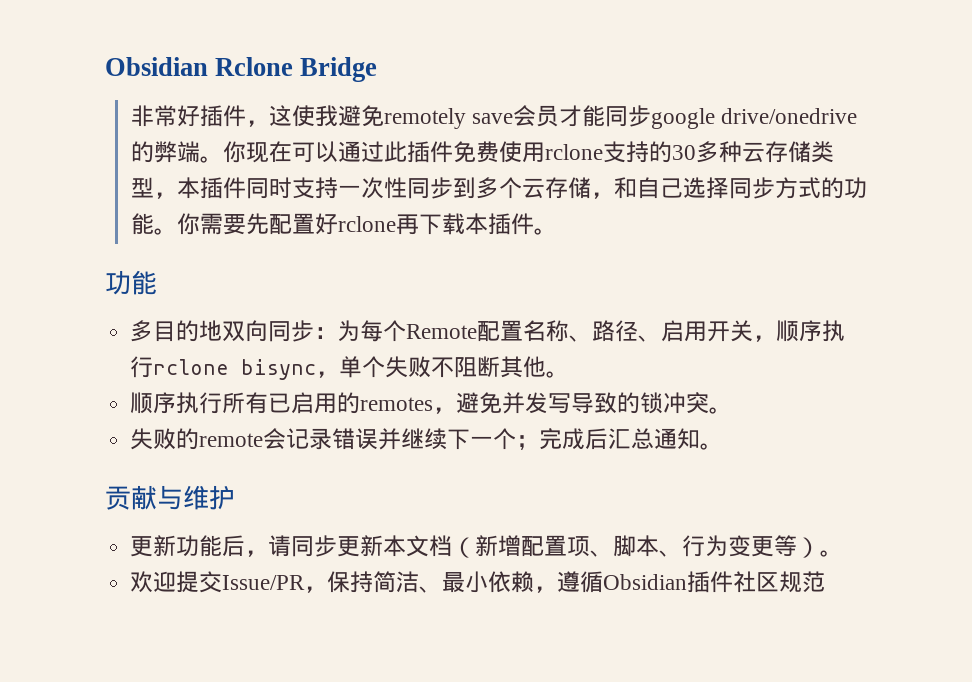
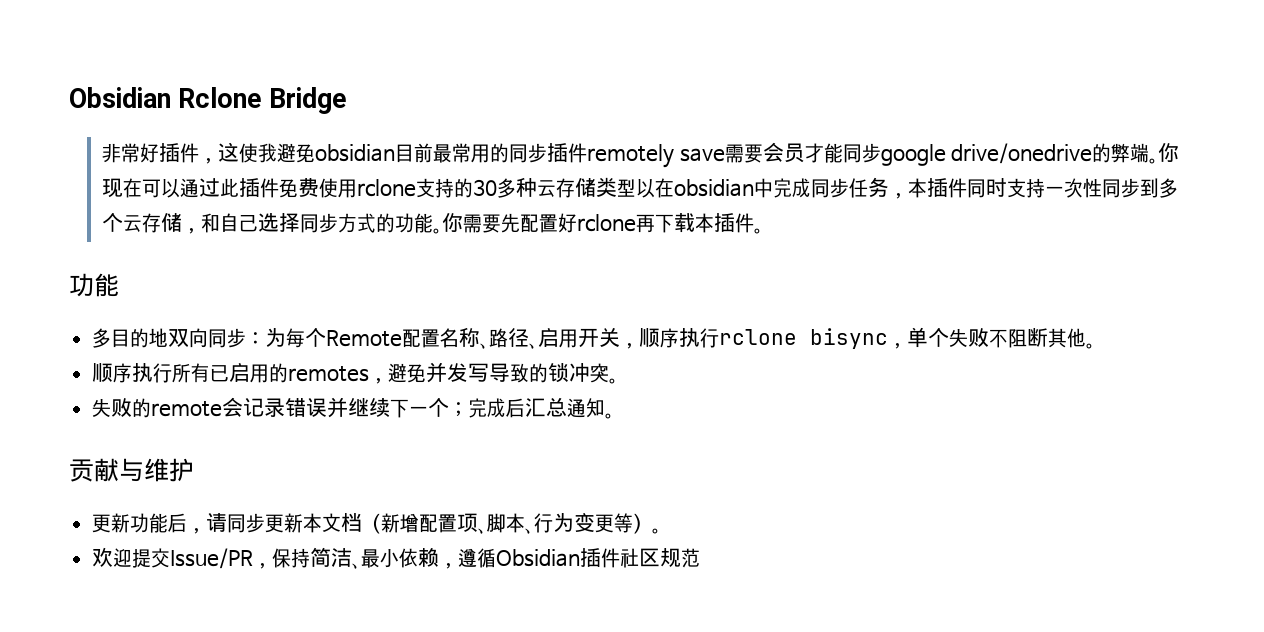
(384, 116) none -> [315,143,588,163] obsidian目前最常用的同步插件
(514, 118) none -> [724,144,763,163] 需要
(154, 187) none -> [636,177,890,198] 以在obsidian中完成同步任务

